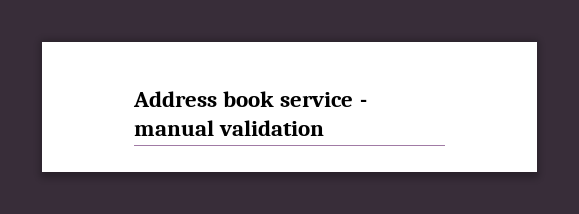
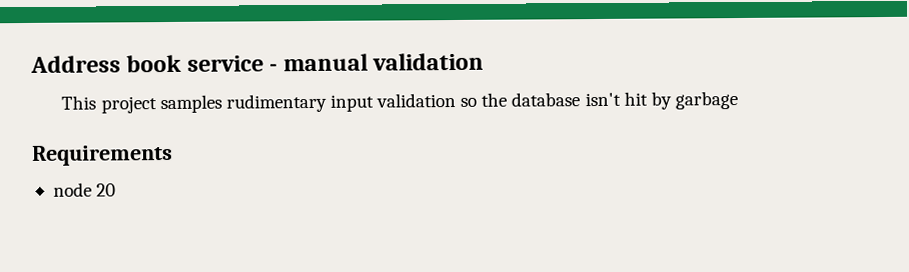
(325, 128) none -> [61,91,738,114] [32,144,173,166] [52,182,117,197] // This project samples rudimentary input validation so the database isn't hit by garbage // Requirements // node 20

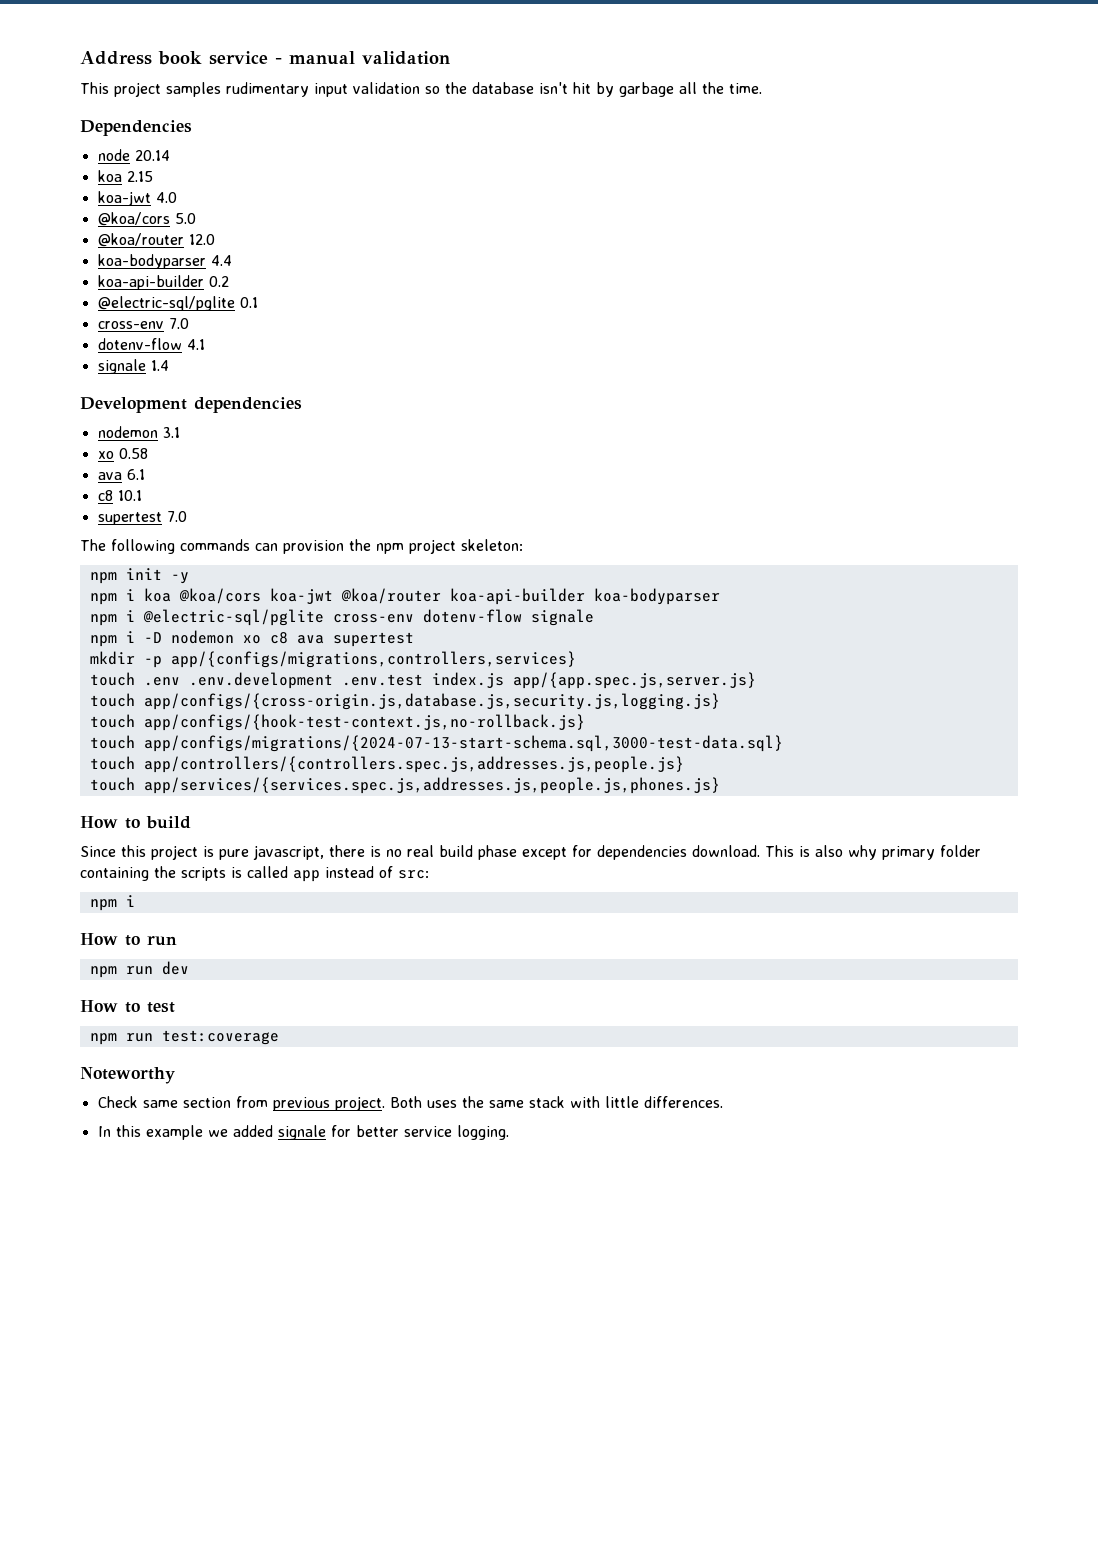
[32,144,173,166] [52,182,117,197] // Requirements // node 20 -> [679,82,762,94] [80,120,192,136] [97,149,170,161] [97,170,153,182] [97,191,177,206] [97,212,196,226] [97,233,215,247] [97,254,232,269] [97,275,229,290] [97,296,258,311] [97,318,189,329] [97,338,205,350] [97,359,169,374] [80,397,302,413] [97,426,180,438] [97,448,148,459] [97,469,145,480] [97,490,142,501] [97,511,187,525] [80,539,523,554] [89,568,189,584] [89,588,720,605] [89,609,594,626] [89,630,414,647] [89,651,576,668] [89,672,756,689] [89,693,720,710] [89,714,585,731] [89,735,783,752] [89,756,684,773] [89,777,720,794] [80,816,191,829] [80,845,981,860] [80,866,429,882] [89,895,135,911] [80,933,177,946] [89,961,189,978] [80,1000,175,1013] [89,1030,279,1045] [80,1067,175,1084] [97,1096,723,1111] [97,1125,509,1140] all the time. // Dependencies // node 20.14 // koa 2.15 // koa-jwt 4.0 // @koa/cors 5.0 // @koa/router 12.0 // koa-bodyparser 4.4 // koa-api-builder 0.2 // @electric-sql/pglite 0.1 // cross-env 7.0 // dotenv-flow 4.1 // signale 1.4 // Development dependencies // nodemon 3.1 // xo 0.58 // ava 6.1 // c8 10.1 // supertest 7.0 // The following commands can provision the npm project skeleton: // npm init -y // npm i koa @koa/cors koa-jwt @koa/router koa-api-builder koa-bodyparser // npm i @electric-sql/pglite cross-env dotenv-flow signale // npm i -D nodemon xo c8 ava supertest // mkdir -p app/{configs/migrations,controllers,services} // touch .env .env.development .env.test index.js app/{app.spec.js,server.js} // touch app/configs/{cross-origin.js,database.js,security.js,logging.js} // touch app/configs/{hook-test-context.js,no-rollback.js} // touch app/configs/migrations/{2024-07-13-start-schema.sql,3000-test-data.sql} // touch app/controllers/{controllers.spec.js,addresses.js,people.js} // touch app/services/{services.spec.js,addresses.js,people.js,phones.js} // How to build // Since this project is pure javascript, there is no real build phase except for dependencies download. This is also why primary folder containing the scripts is called app instead of src: // npm i // How to run // npm run dev // How to test // npm run test:coverage // Noteworthy // Check same section from previous project. Both uses the same stack with little differences. // In this example we added signale for better service logging.

